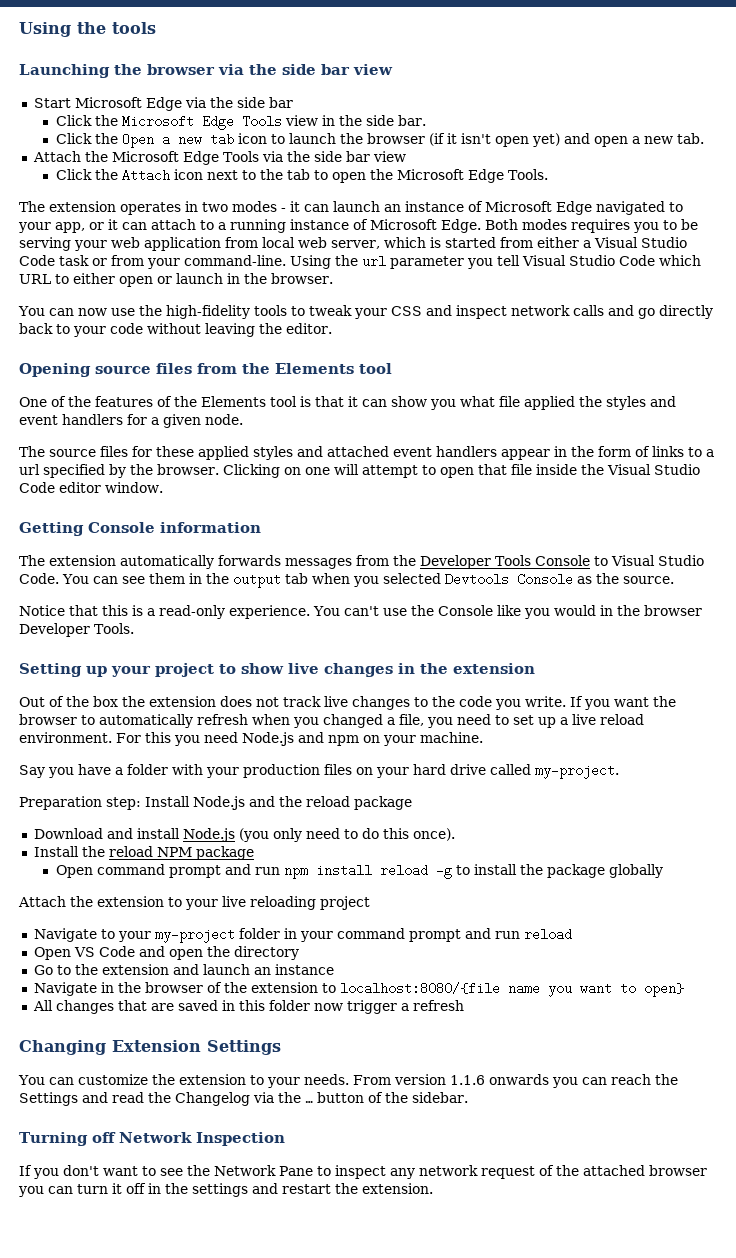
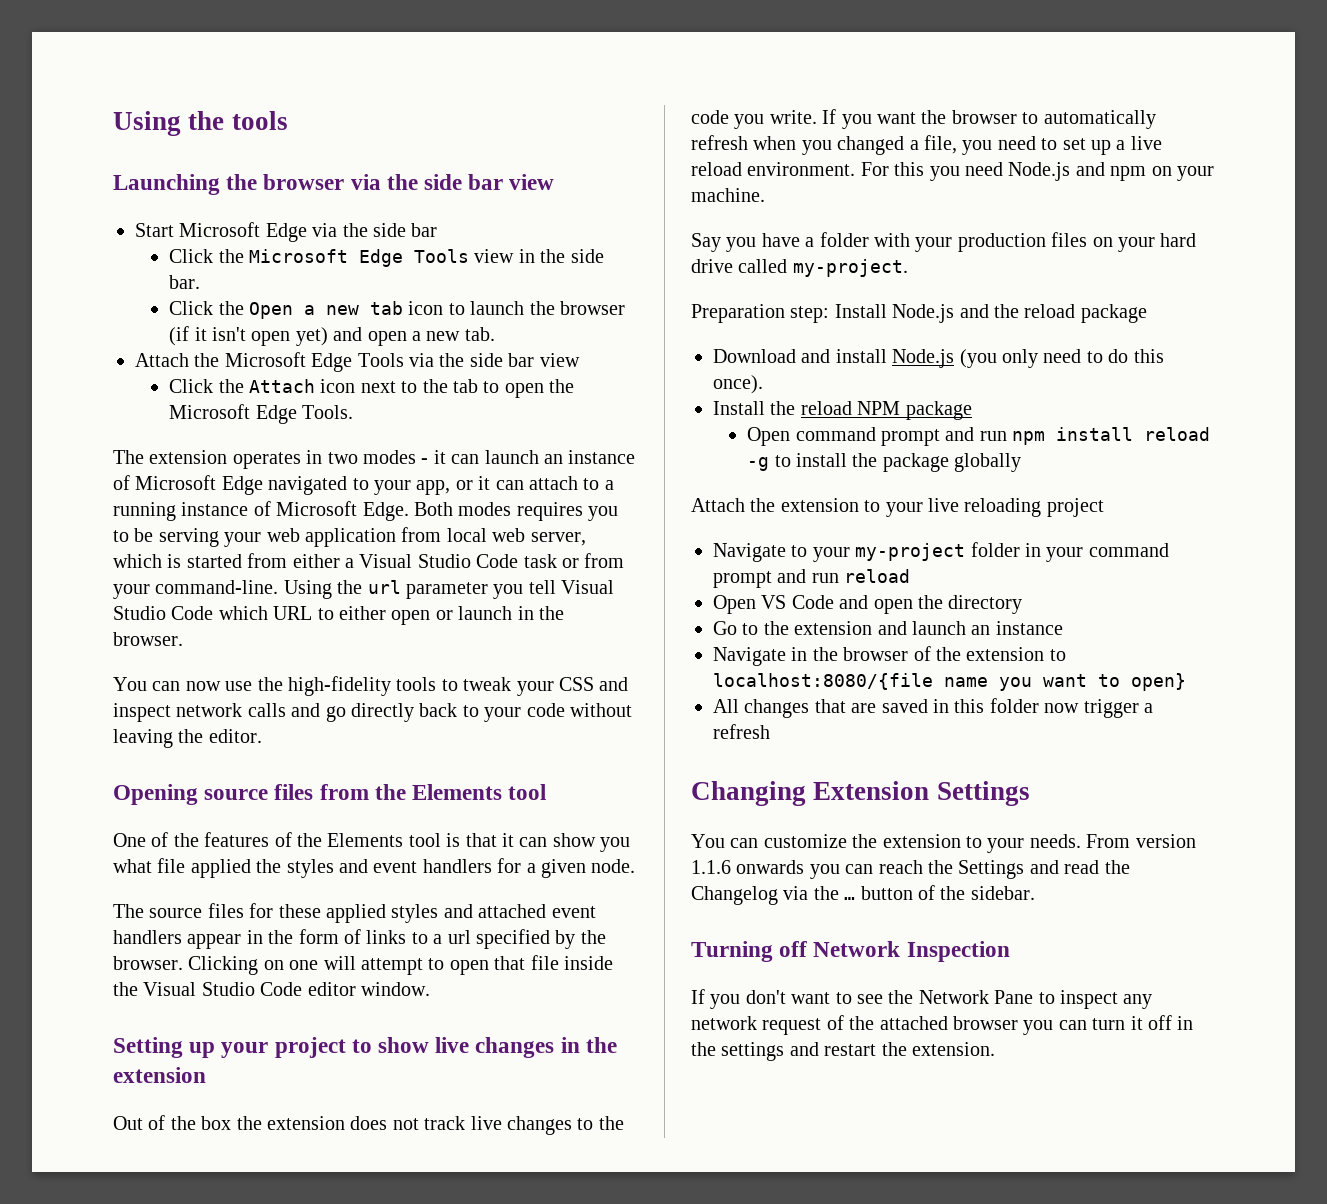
[19,522,261,536] [19,555,704,569] [19,573,674,588] [19,605,702,619] [19,623,134,637] // Getting Console information // The extension automatically forwards messages from the Developer Tools Console to Visual Studio Code. You can see them in the output tab when you selected Devtools Console as the source. // Notice that this is a read-only experience. You can't use the Console like you would in the browser Developer Tools. -> (430, 989) none

